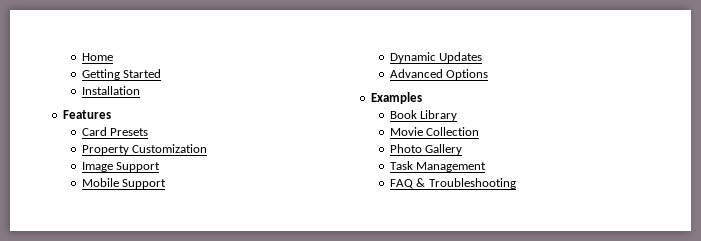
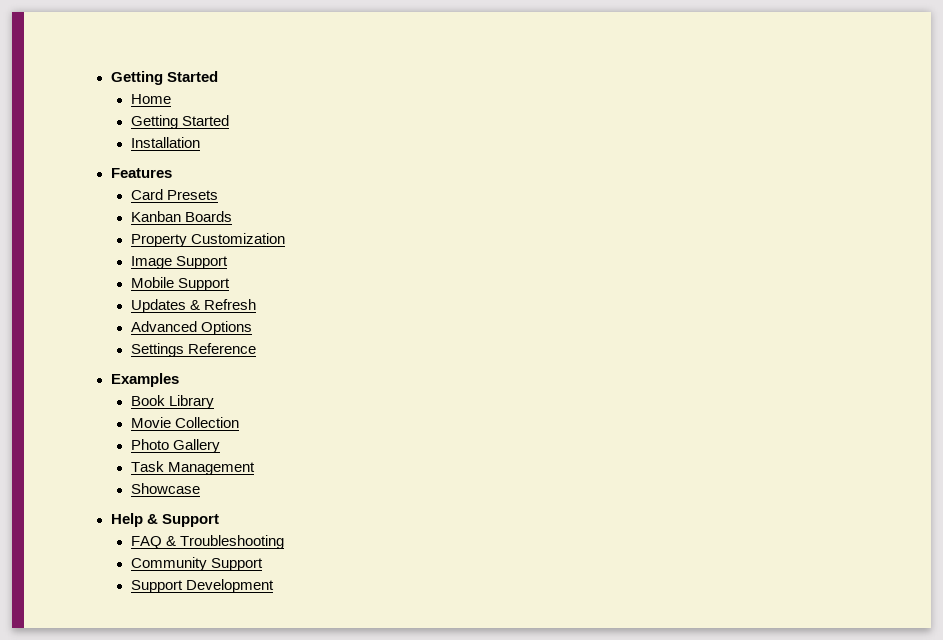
(81, 57) none -> [110,71,218,85] Getting Started //
(149, 132) none -> [130,211,232,222] // Kanban Boards
[389,52,436,63] Dynamic -> (230, 284) none
(483, 57) none -> [189,299,257,310] & Refresh
(489, 74) none -> [130,343,256,357] // Settings Reference
(487, 167) none -> [130,483,200,494] [110,513,219,527] // Showcase // Help & Support
(516, 183) none -> [130,557,263,571] [130,579,274,593] // Community Support // Support Development

